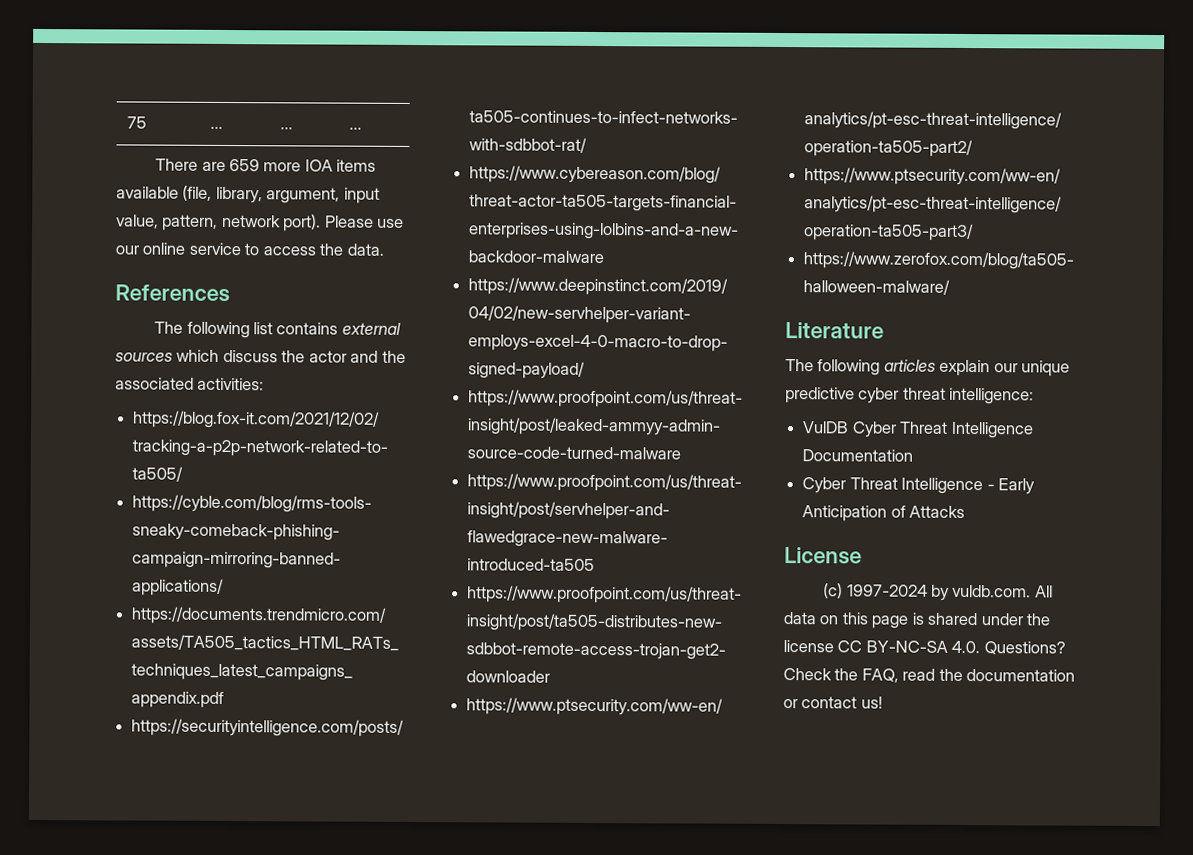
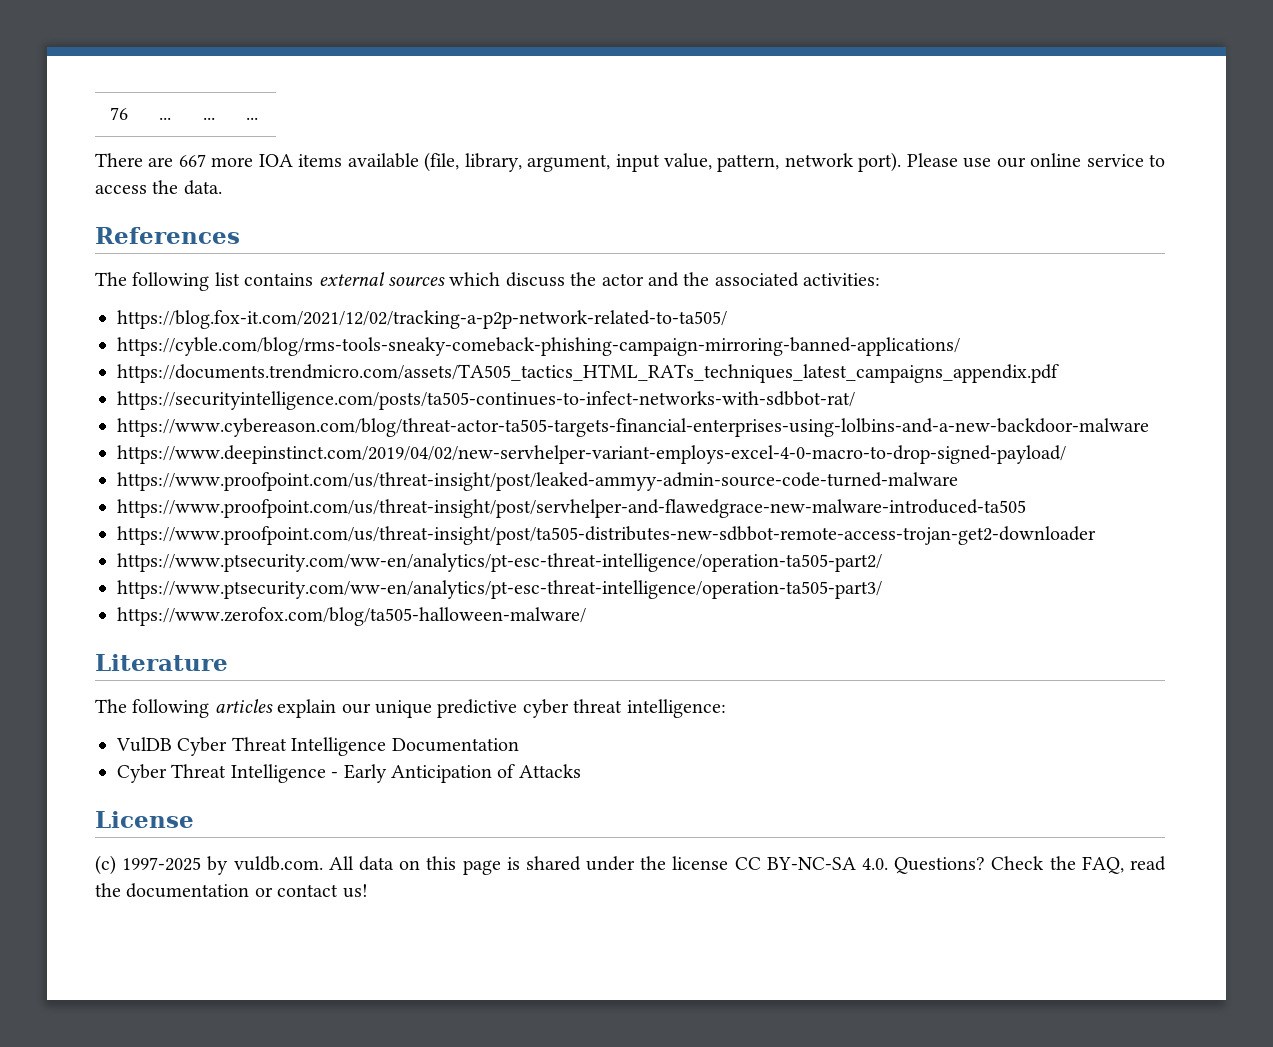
[126,116,147,129] 75 -> [110,107,129,120] 76
[228,159,260,172] 659 -> [178,154,206,167] 667
[846,584,928,597] 1997-2024 -> [122,857,202,871] 1997-2025

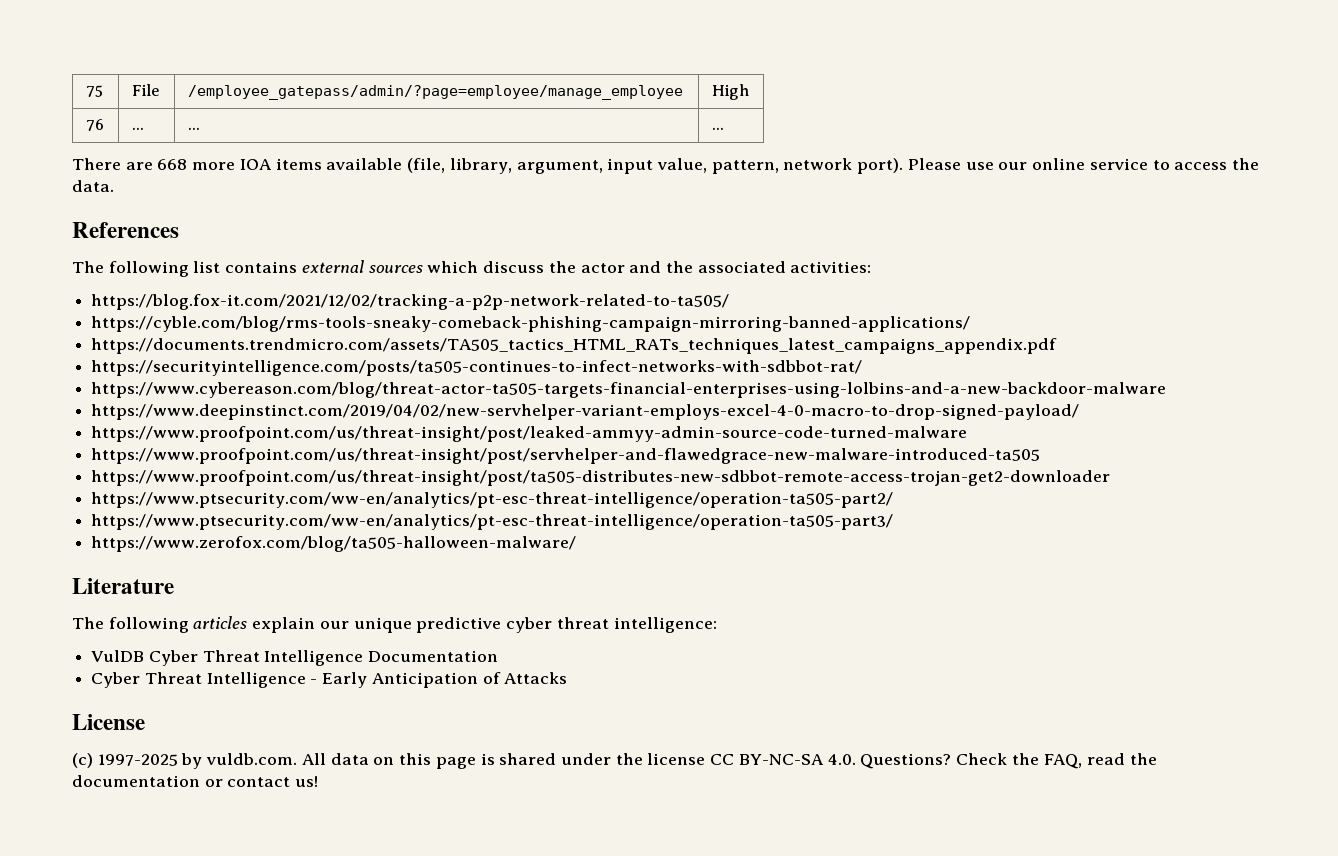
(110, 113) none -> [85,85,103,97] [131,84,160,96] [187,85,683,100] [711,84,749,100] 75 | File | /employee_gatepass/admin/?page=employee/manage_employee | High //
[178,154,206,167] 667 -> [157,159,188,170] 668

